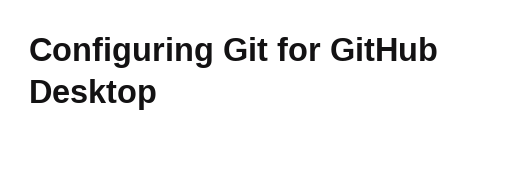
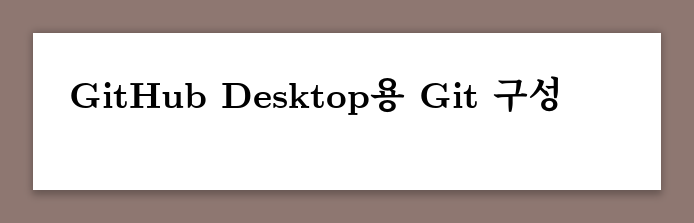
[29,37,438,68] [29,79,157,110] Configuring Git for GitHub Desktop -> [69,76,563,115] GitHub Desktop용 Git 구성

